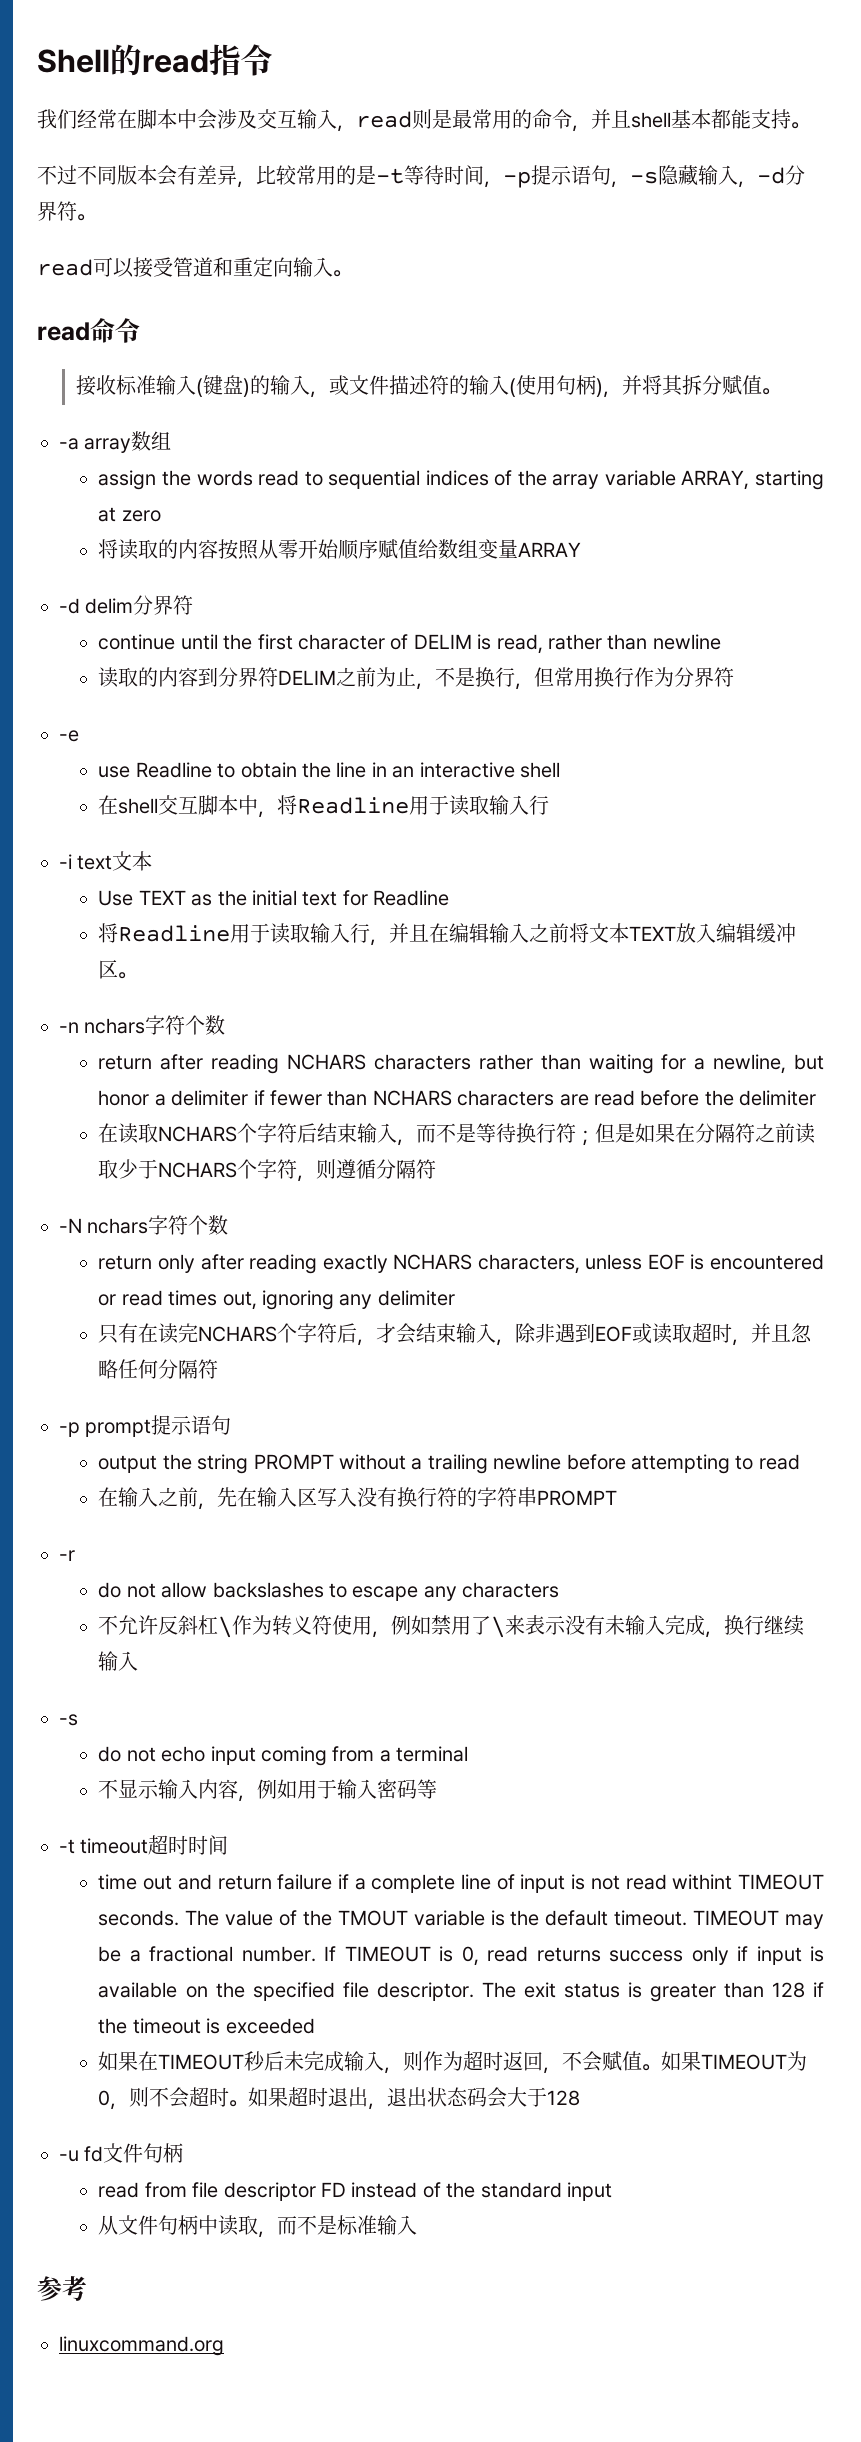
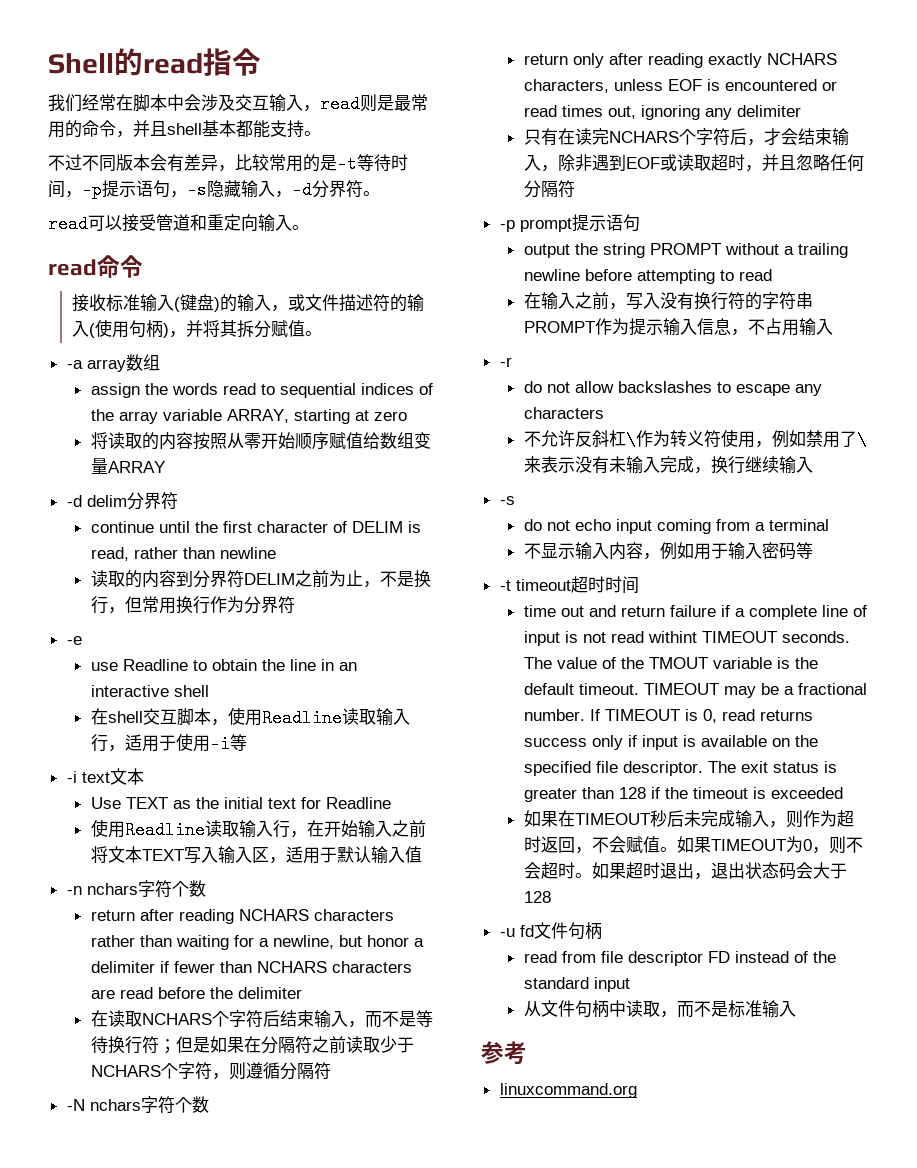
[238,795,550,818] 中，将Readline用于读取输入行 -> [210,707,410,727] [90,733,247,753] ，使用Readline读取输入行，适用于使用-i等
[98,923,490,946] 将Readline用于读取输入行，并且在编辑 -> [90,819,358,839] 使用Readline读取输入行，在开始
[676,923,797,943] [98,960,138,979] 放入编辑缓冲区。 -> [183,846,422,864] 写入输入区，适用于默认输入值
[217,1487,318,1507] 先在输入区 -> (626, 306) none
(618, 1498) none -> [594,318,833,336] 作为提示输入信息，不占用输入

